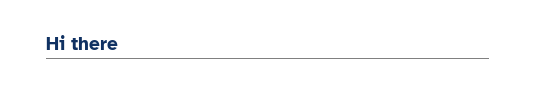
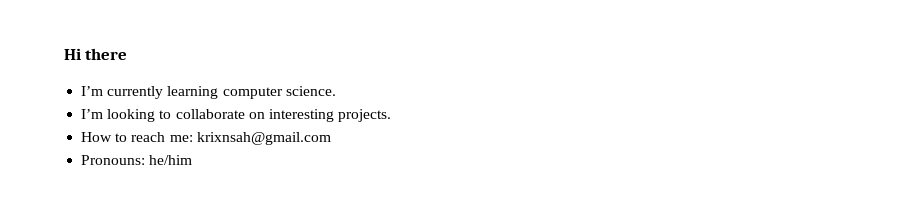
(118, 43) none -> [81,86,336,99] [81,109,392,122] [81,132,331,145] [81,155,193,165] // I’m currently learning computer science. // I’m looking to collaborate on interesting projects. // How to reach me: krixnsah@gmail.com // Pronouns: he/him

